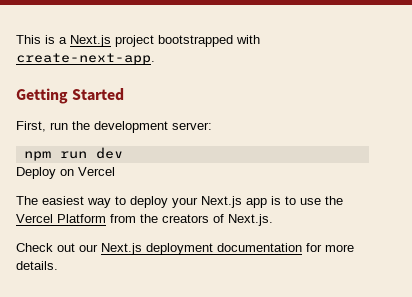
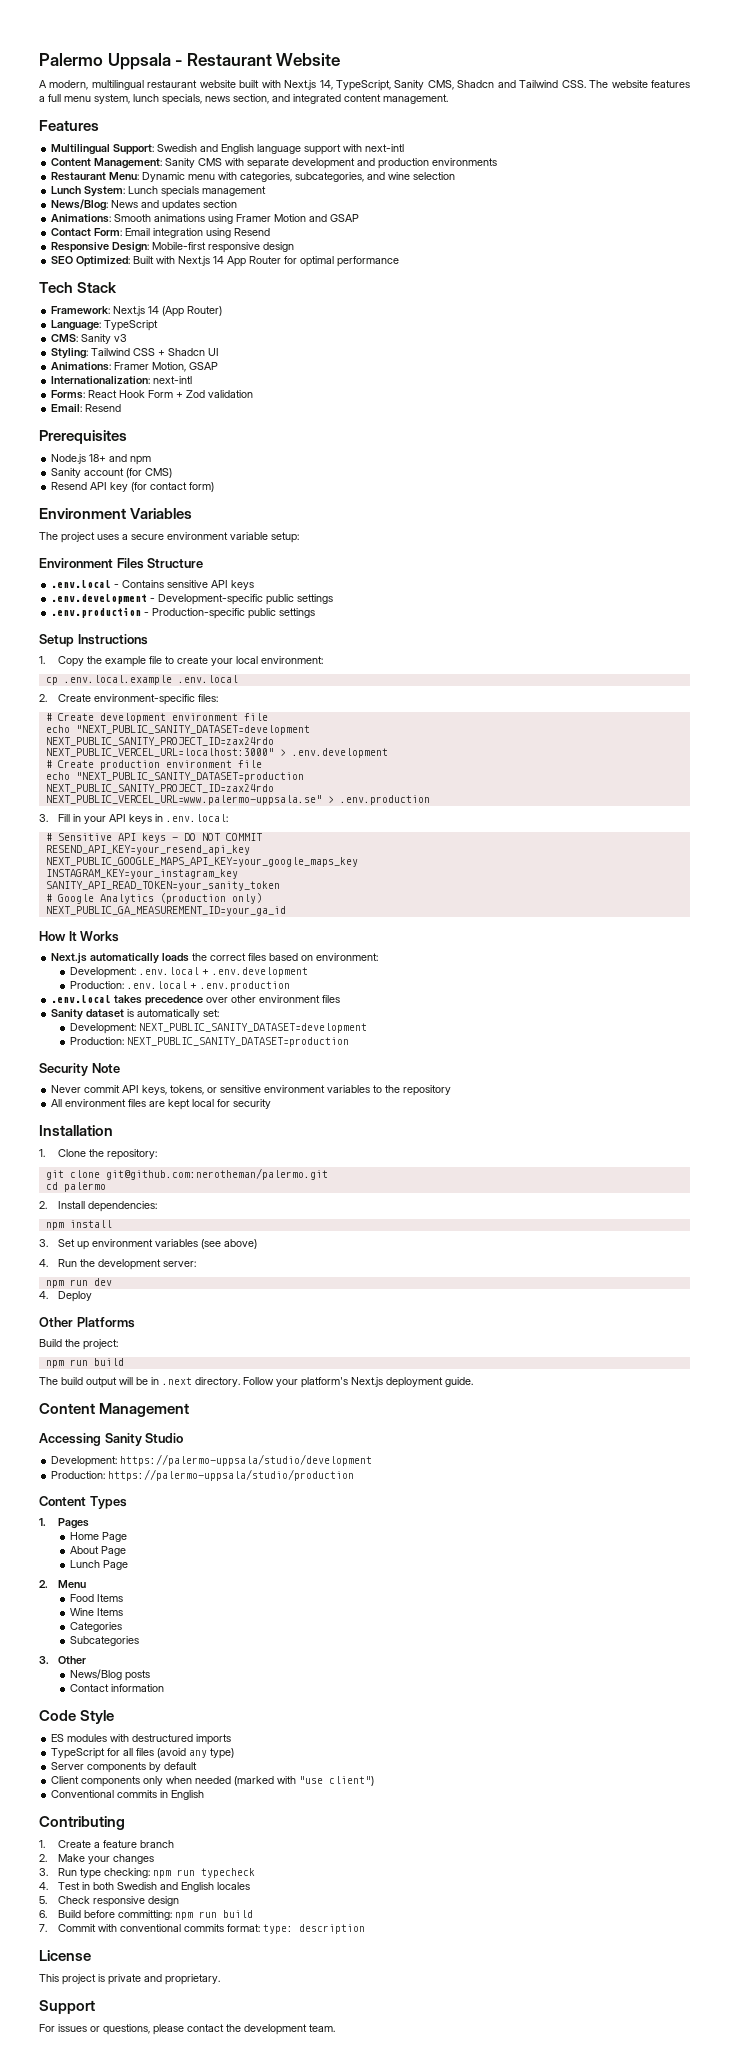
[16,35,260,47] [16,53,155,65] [16,88,125,104] [16,121,68,132] This is a Next.js project bootstrapped with create-next-app. // Getting Started // First, run -> [39,53,341,70] [39,80,691,91] [39,94,448,105] [39,120,99,131] [51,144,405,155] [51,158,498,169] [51,172,456,182] [51,186,267,197] [51,199,238,211] [51,214,360,224] [51,228,271,238] [51,242,295,253] [51,256,400,267] [39,282,118,293] [51,306,223,317] [51,320,159,331] [51,334,128,344] [51,348,220,359] [51,362,219,372] [51,376,193,384] [51,390,254,399] [51,404,122,412] [39,430,127,444] [51,454,152,465] [51,468,173,478] [51,482,215,492] [39,508,193,519] [39,532,299,543] [39,558,204,569] [51,580,255,590] [51,594,334,605] [51,607,316,619] [39,634,148,647] [39,656,324,667] [45,675,238,685] [39,694,219,705] [45,713,268,723] [45,725,310,735] [45,737,274,746] [45,748,388,758] [45,760,262,770] [45,772,304,782] [45,784,274,793] [45,795,430,805] [39,814,229,824] [45,833,262,843] [45,845,250,855] [45,857,358,867] [45,869,238,879] [45,881,280,891] [45,893,262,904] [45,906,286,916] [39,931,120,942] [51,953,379,964] [70,967,309,978] [70,981,291,991] [51,995,341,1006] [51,1009,220,1020] [70,1023,368,1034] [70,1037,350,1047] [39,1063,120,1076] [51,1085,452,1096] [51,1099,272,1110] [39,1125,113,1136] [39,1149,158,1160] [45,1168,328,1180] [45,1182,106,1192] [39,1201,158,1212] [45,1220,112,1230] [39,1239,258,1250] [39,1259,78,1267] Palermo Uppsala - Restaurant Website // A modern, multilingual restaurant website built with Next.js 14, TypeScript, Sanity CMS, Shadcn and Tailwind CSS. The website features a full menu system, lunch specials, news section, and integrated content management. // Features // Multilingual Support: Swedish and English language support with next-intl // Content Management: Sanity CMS with separate development and production environments // Restaurant Menu: Dynamic menu with categories, subcategories, and wine selection // Lunch System: Lunch specials management // News/Blog: News and updates section // Animations: Smooth animations using Framer Motion and GSAP // Contact Form: Email integration using Resend // Responsive Design: Mobile-first responsive design // SEO Optimized: Built with Next.js 14 App Router for optimal performance // Tech Stack // Framework: Next.js 14 (App Router) // Language: TypeScript // CMS: Sanity v3 // Styling: Tailwind CSS + Shadcn UI // Animations: Framer Motion, GSAP // Internationalization: next-intl // Forms: React Hook Form + Zod validation // Email: Resend // Prerequisites // Node.js 18+ and npm // Sanity account (for CMS) // Resend API key (for contact form) // Environment Variables // The project uses a secure environment variable setup: // Environment Files Structure // .env.local - Contains sensitive API keys // .env.development - Development-specific public settings // .env.production - Production-specific public settings // Setup Instructions // 1. Copy the example file to create your local environment: // cp .env.local.example .env.local // 2. Create environment-specific files: // # Create development environment file // echo "NEXT_PUBLIC_SANITY_DATASET=development // NEXT_PUBLIC_SANITY_PROJECT_ID=zax24rdo // NEXT_PUBLIC_VERCEL_URL=localhost:3000" > .env.development // # Create production environment file // echo "NEXT_PUBLIC_SANITY_DATASET=production // NEXT_PUBLIC_SANITY_PROJECT_ID=zax24rdo // NEXT_PUBLIC_VERCEL_URL=www.palermo-uppsala.se" > .env.production // 3. Fill in your API keys in .env.local: // # Sensitive API keys - DO NOT COMMIT // RESEND_API_KEY=your_resend_api_key // NEXT_PUBLIC_GOOGLE_MAPS_API_KEY=your_google_maps_key // INSTAGRAM_KEY=your_instagram_key // SANITY_API_READ_TOKEN=your_sanity_token // # Google Analytics (production only) // NEXT_PUBLIC_GA_MEASUREMENT_ID=your_ga_id // How It Works // Next.js automatically loads the correct files based on environment: // Development: .env.local + .env.development // Production: .env.local + .env.production // .env.local takes precedence over other environment files // Sanity dataset is automatically set: // Development: NEXT_PUBLIC_SANITY_DATASET=development // Production: NEXT_PUBLIC_SANITY_DATASET=production // Security Note // Never commit API keys, tokens, or sensitive environment variables to the repository // All environment files are kept local for security // Installation // 1. Clone the repository: // git clone git@github.com:nerotheman/palermo.git // cd palermo // 2. Install dependencies: // npm install // 3. Set up environment variables (see above) // 4. Run
(123, 153) none -> [39,1291,48,1299] 4.
[60,167,115,176] [16,196,343,208] [16,214,273,226] [16,243,354,255] [16,261,58,270] on Vercel // The easiest way to deploy your Next.js app is to use the Vercel Platform from the creators of Next.js. // Check out our Next.js deployment documentation for more details. -> [39,1317,135,1328] [39,1339,118,1350] [45,1358,124,1368] [39,1377,473,1388] [39,1403,190,1417] [39,1433,184,1446] [51,1454,373,1467] [51,1469,355,1481] [39,1496,127,1509] [39,1518,90,1529] [70,1532,128,1542] [70,1546,127,1556] [70,1560,129,1570] [39,1580,87,1588] [70,1594,124,1602] [70,1608,124,1616] [70,1622,123,1632] [70,1636,140,1646] [39,1656,87,1664] [70,1669,151,1681] [70,1684,165,1692] [39,1710,115,1724] [51,1734,232,1745] [51,1748,235,1759] [51,1762,198,1773] [51,1776,375,1787] [51,1790,205,1800] [39,1816,125,1830] [39,1840,175,1848] [39,1854,155,1864] [39,1868,256,1879] [39,1882,251,1892] [39,1896,180,1907] [39,1910,254,1920] [39,1924,366,1934] [39,1950,91,1961] [39,1974,220,1985] [39,2000,95,2014] [39,2024,335,2035] // Other Platforms // Build the project: // npm run build // The build output will be in .next directory. Follow your platform's Next.js deployment guide. // Content Management // Accessing Sanity Studio // Development: https://palermo-uppsala/studio/development // Production: https://palermo-uppsala/studio/production // Content Types // 1. Pages // Home Page // About Page // Lunch Page // 2. Menu // Food Items // Wine Items // Categories // Subcategories // 3. Other // News/Blog posts // Contact information // Code Style // ES modules with destructured imports // TypeScript for all files (avoid any type) // Server components by default // Client components only when needed (marked with "use client") // Conventional commits in English // Contributing // 1. Create a feature branch // 2. Make your changes // 3. Run type checking: npm run typecheck // 4. Test in both Swedish and English locales // 5. Check responsive design // 6. Build before committing: npm run build // 7. Commit with conventional commits format: type: description // License // This project is private and proprietary. // Support // For issues or questions, please contact the development team.

